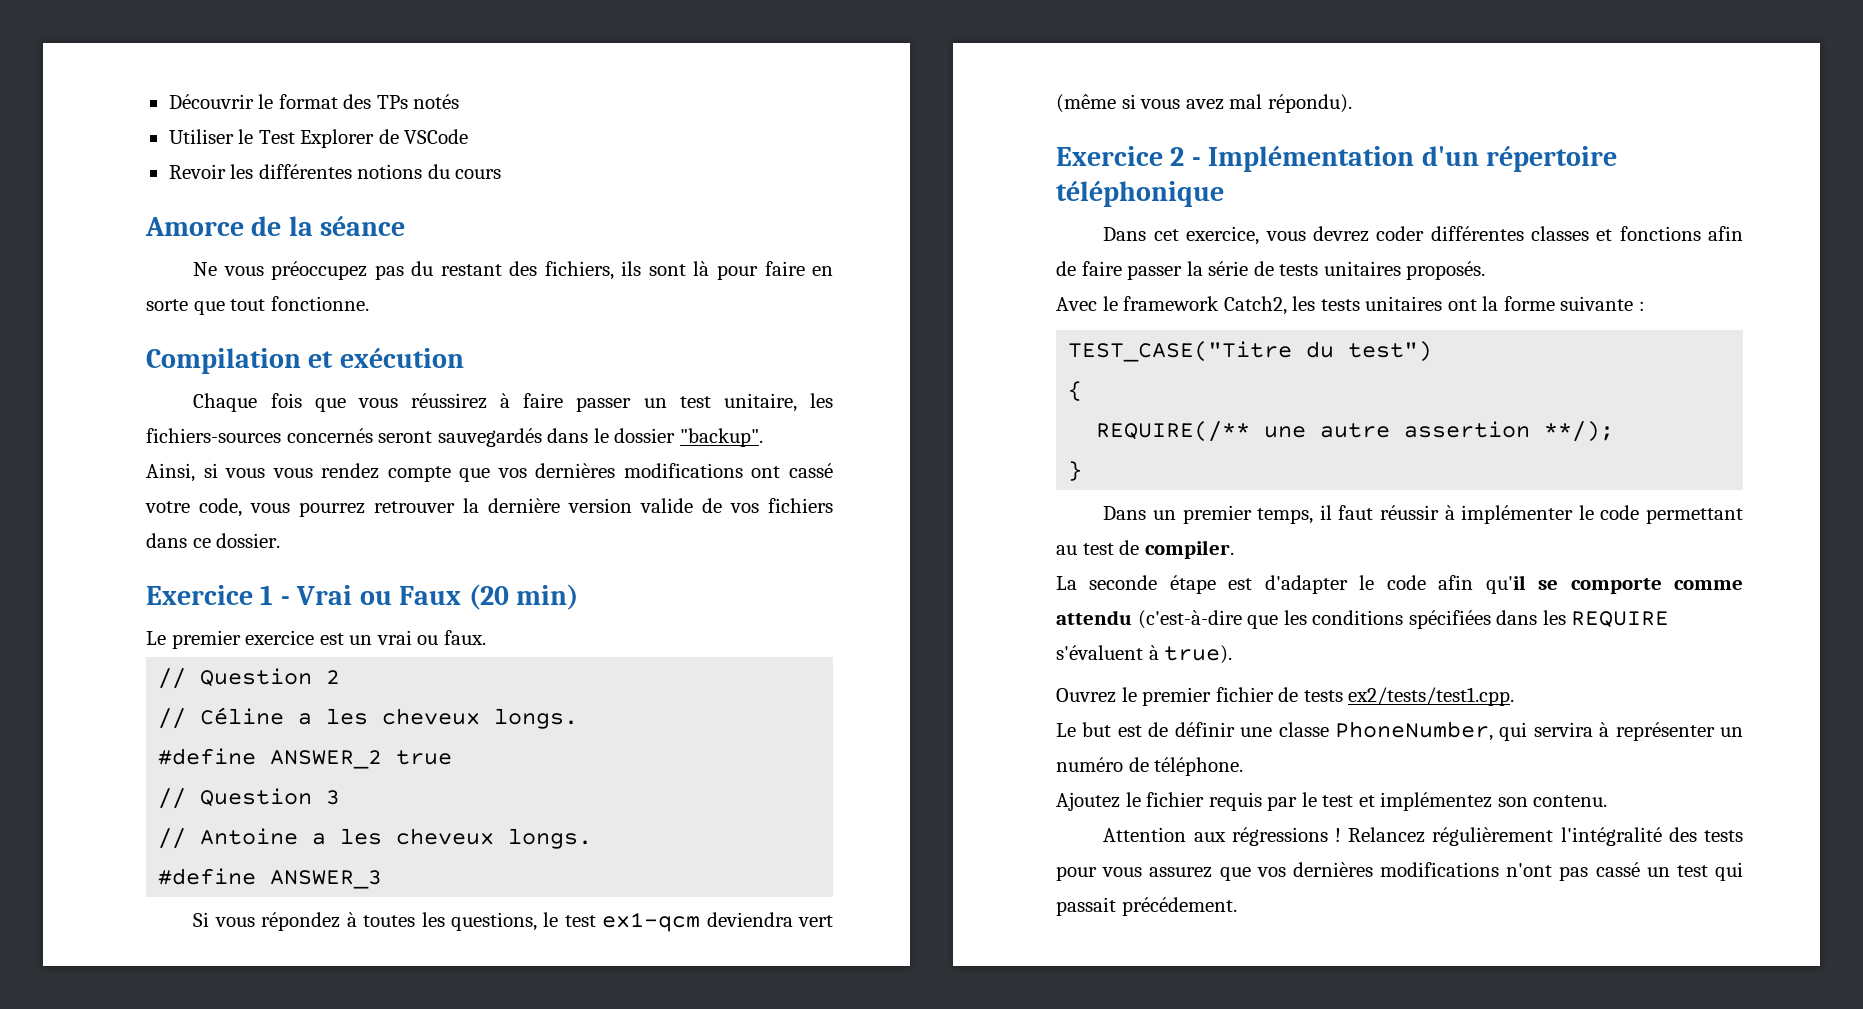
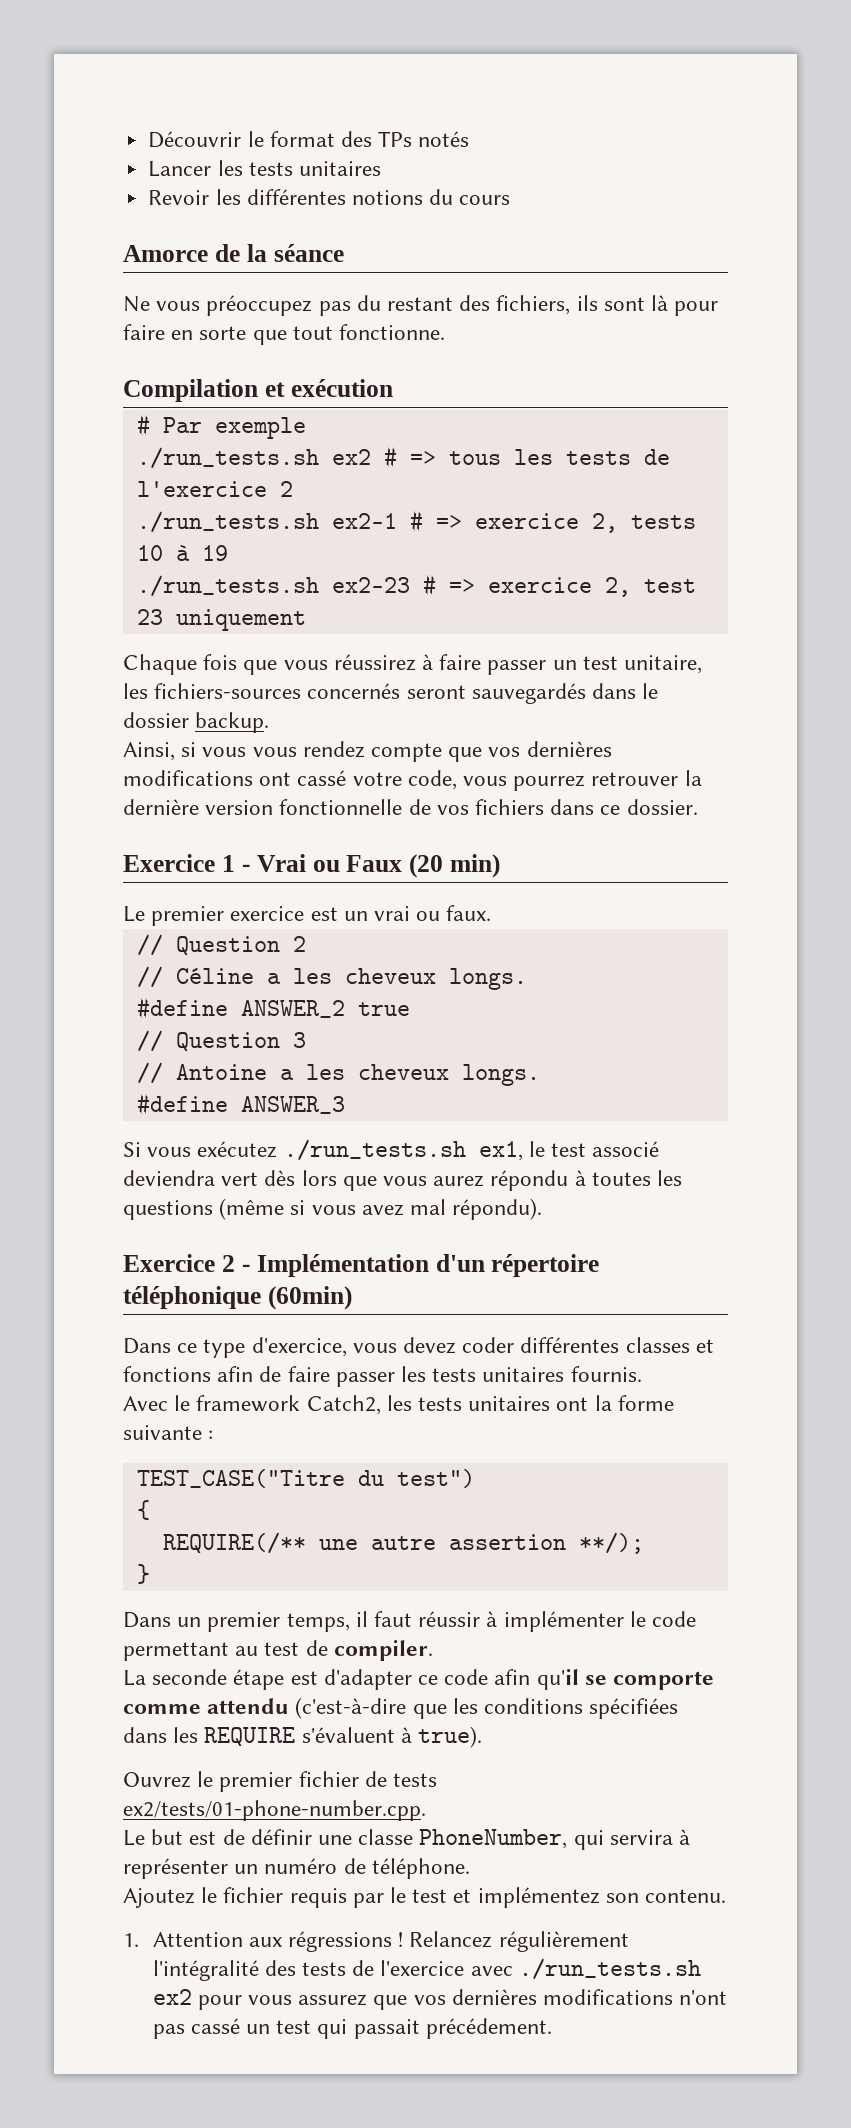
[168,129,469,148] Utiliser le Test Explorer de VSCode -> [148,160,381,177] Lancer les tests unitaires
(464, 358) none -> [136,414,306,439] [136,446,670,469] [136,481,293,497] [136,510,696,533] [136,545,228,561] [136,574,696,597] [136,609,306,631] // # Par exemple // ./run_tests.sh ex2 # => tous les tests de l'exercice 2 // ./run_tests.sh ex2-1 # => exercice 2, tests 10 à 19 // ./run_tests.sh ex2-23 # => exercice 2, test 23 uniquement
[679,428,763,447] "backup". -> [195,712,270,733] backup.
[640,498,693,513] valide -> [279,799,403,815] fonctionnelle
[261,912,834,932] répondez à toutes les questions, le test ex1-qcm deviendra vert -> [197,1139,660,1161] [123,1170,683,1191] [123,1200,213,1220] exécutez ./run_tests.sh ex1, le test associé deviendra vert dès lors que vous aurez répondu à toutes les questions
[1103,226,1369,245] // Dans cet exercice, vous devrez -> [267,1286,352,1310] [123,1337,457,1358] (60min) // Dans ce type d'exercice, vous devez
[1186,261,1486,280] la série de tests unitaires proposés. -> [401,1366,642,1382] les tests unitaires fournis.
[1359,575,1375,590] le -> [418,1675,439,1685] ce
[1348,687,1515,706] ex2/tests/test1.cpp. -> [123,1800,426,1821] ex2/tests/01-phone-number.cpp.
(1608, 801) none -> [123,1933,139,1947] 1.
(1744, 836) none -> [352,1958,701,1980] [152,1989,192,2005] de l'exercice avec ./run_tests.sh ex2

